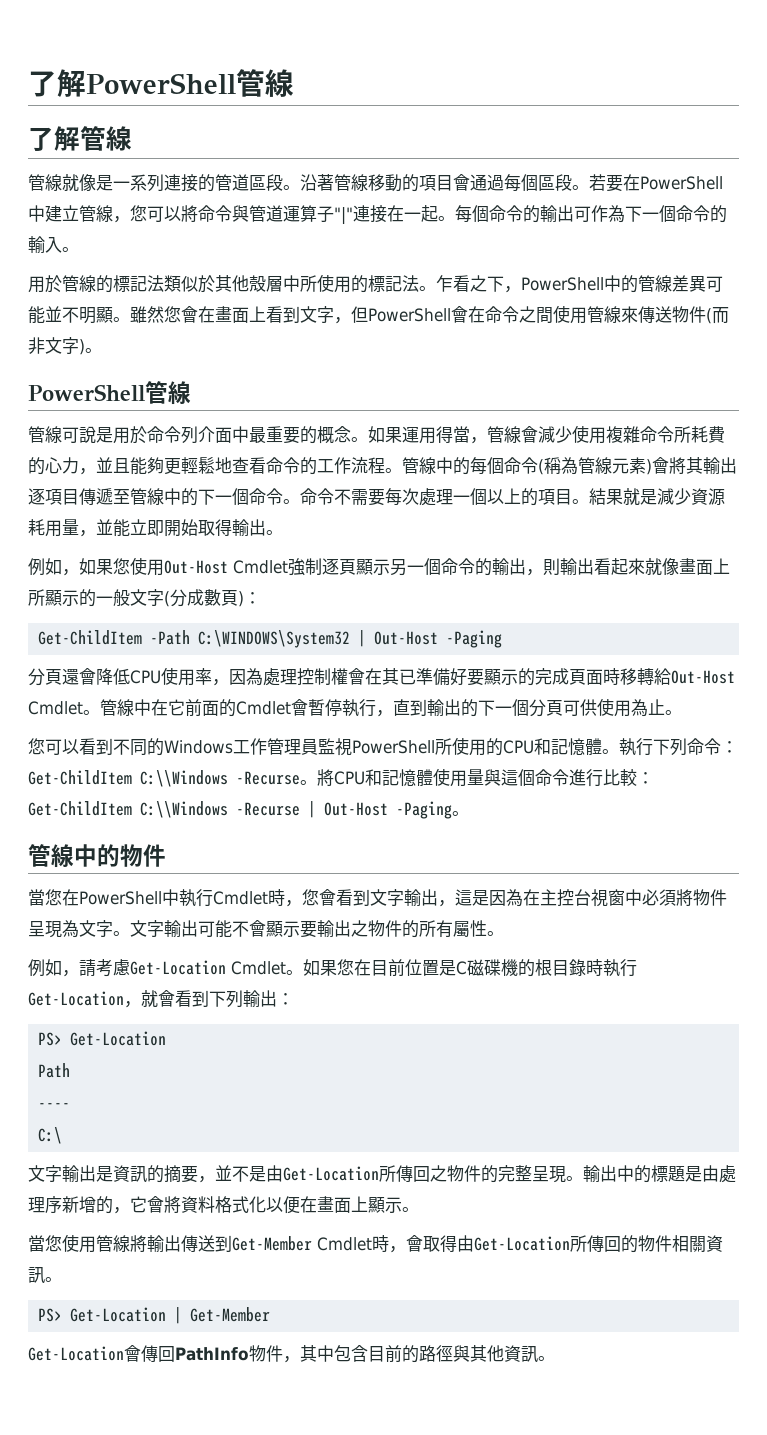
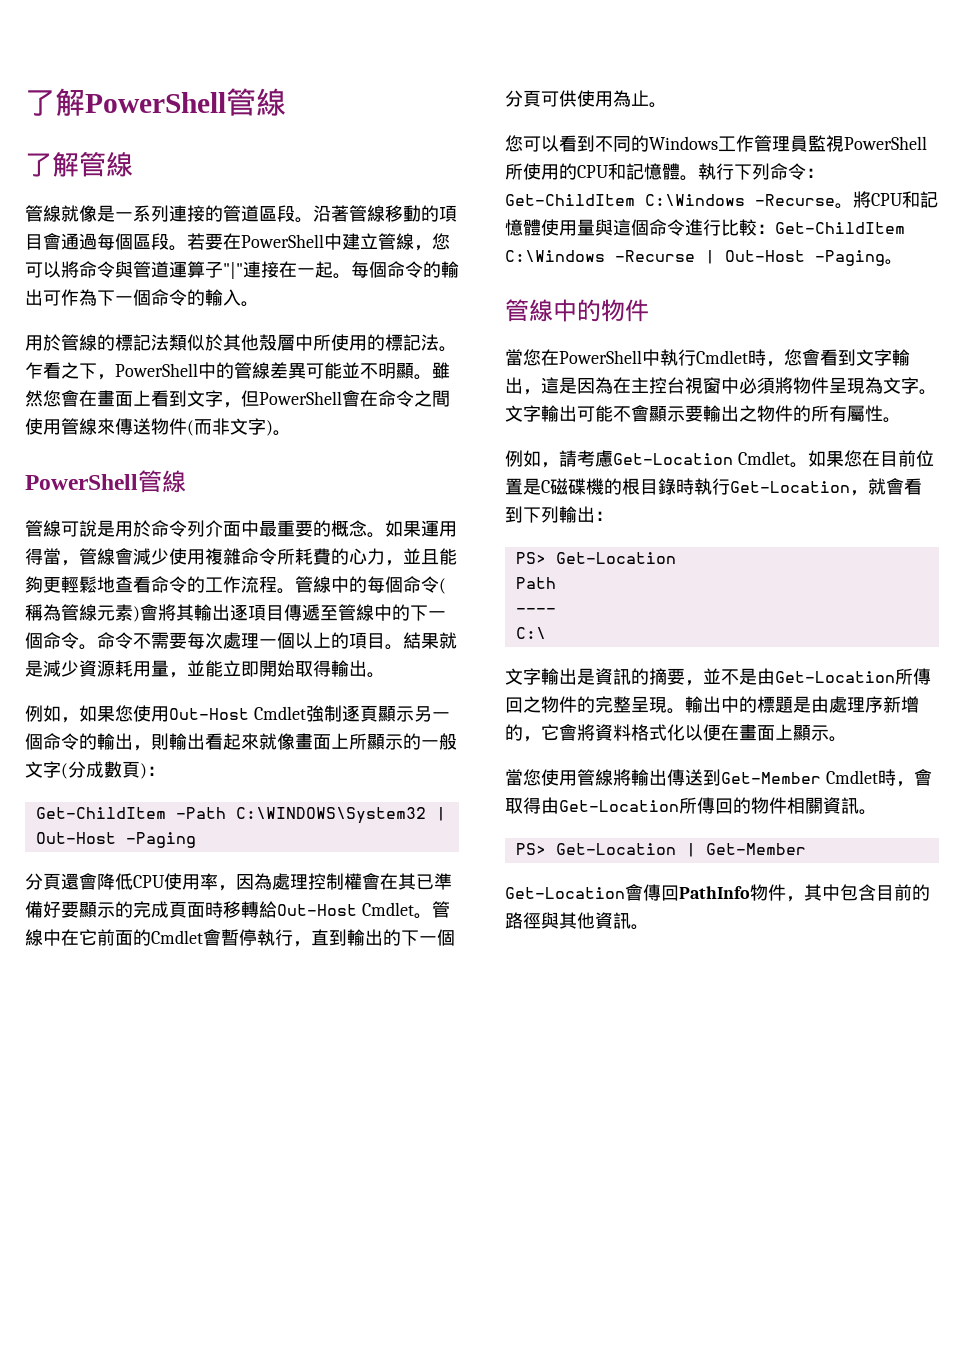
[140,770,228,787] C:\\Windows -> [645,194,745,206] C:\Windows
[140,801,228,818] C:\\Windows -> [505,250,605,262] C:\Windows

